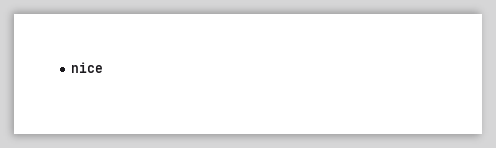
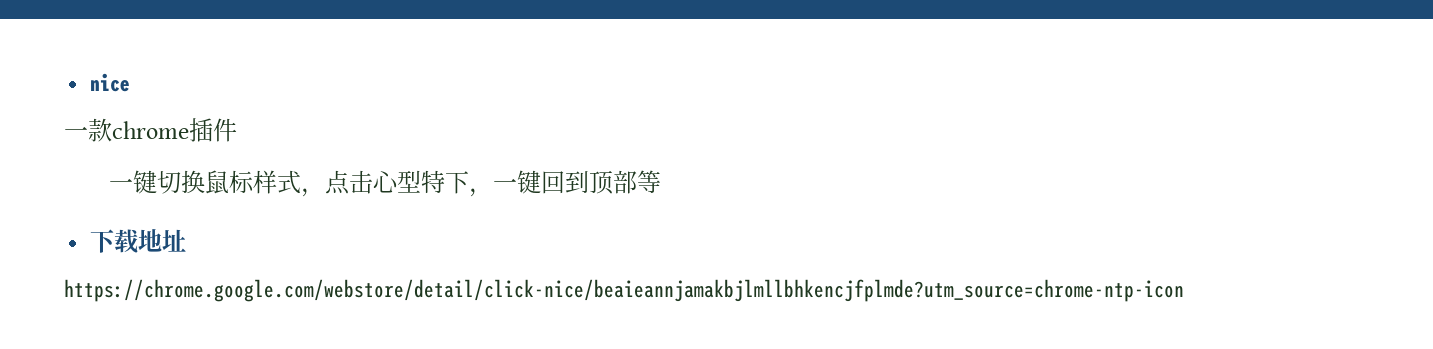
(103, 67) none -> [64,118,237,142] [109,170,662,197] [90,229,187,254] [64,279,1184,302] // 一款chrome插件 // 一键切换鼠标样式，点击心型特下，一键回到顶部等 // 下载地址 // https://chrome.google.com/webstore/detail/click-nice/beaieannjamakbjlmllbhkencjfplmde?utm_source=chrome-ntp-icon

